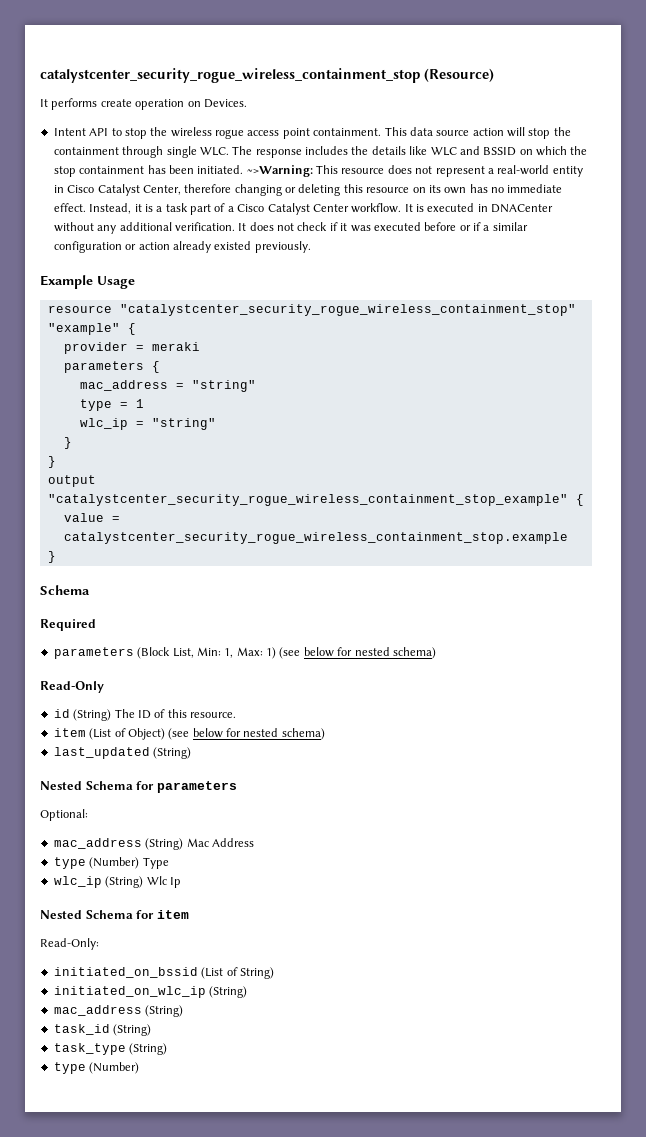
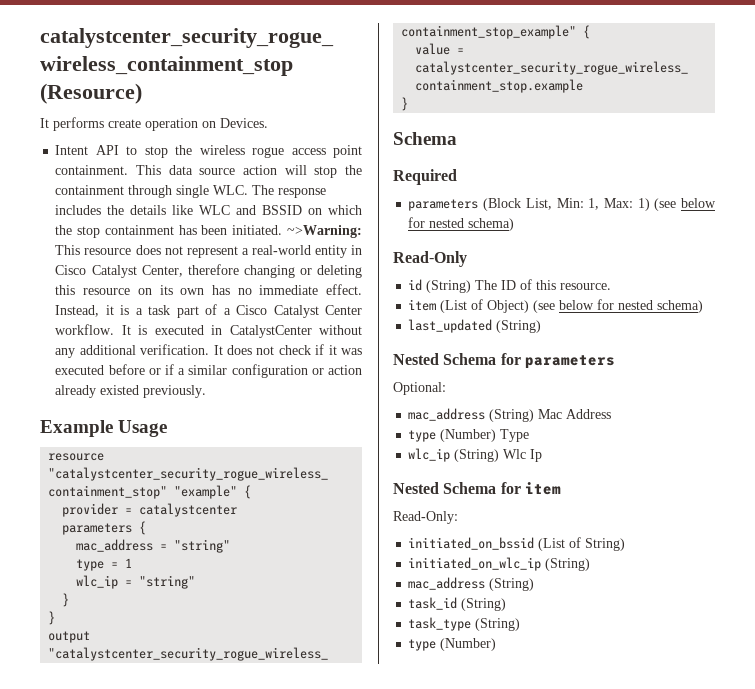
[491,204,554,213] DNACenter -> [229,325,312,338] CatalystCenter
[151,342,200,351] meraki -> [139,503,238,517] catalystcenter

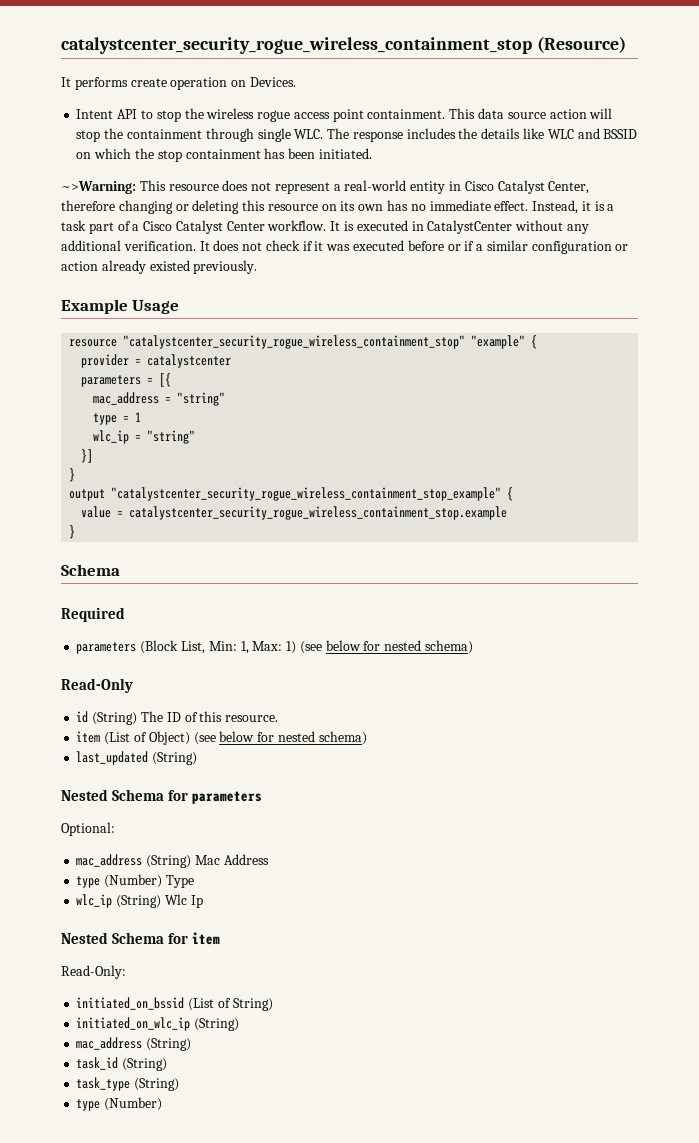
(283, 230) none -> (372, 153) //
[139,521,147,535] { -> [147,373,172,387] = [{
[62,593,70,607] } -> [81,449,94,463] }]

